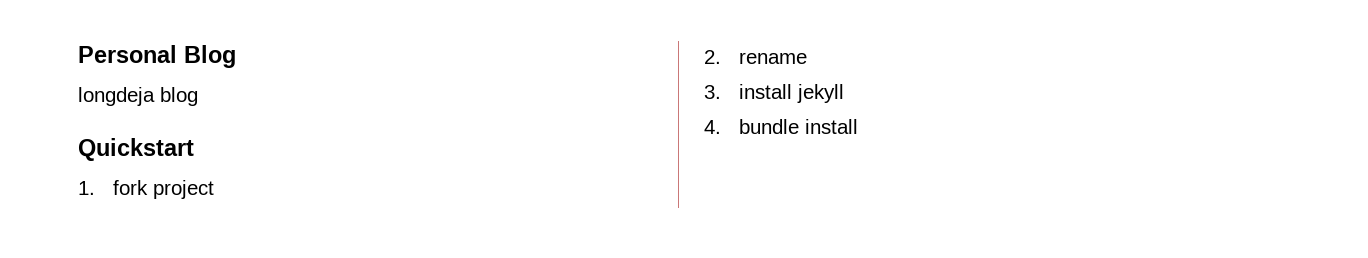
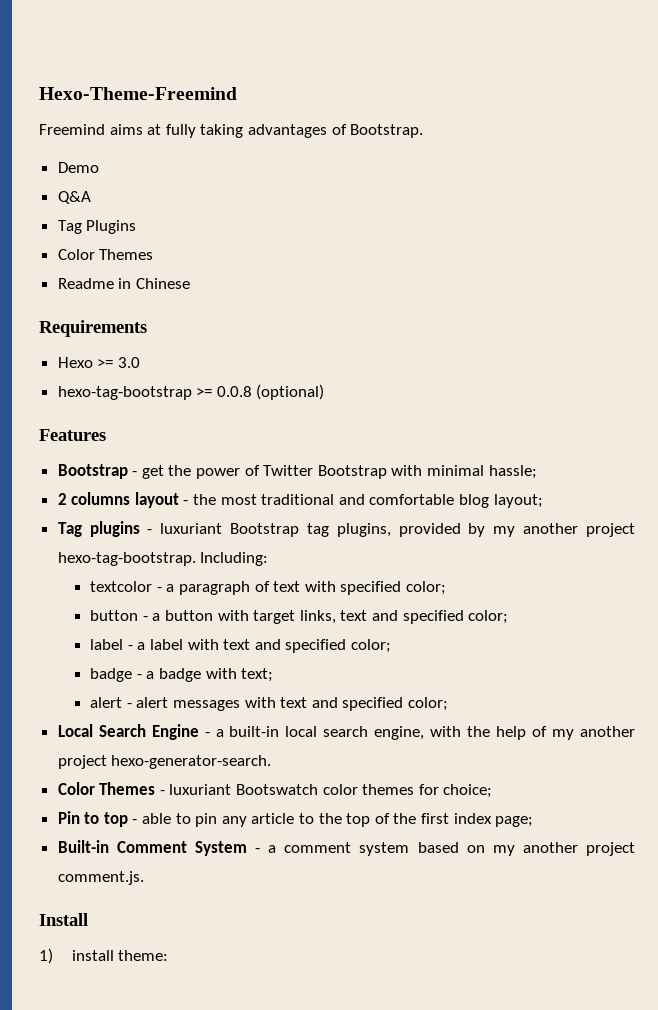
[78,45,236,68] [78,87,198,106] [78,138,194,161] [78,180,215,199] [704,50,808,64] [704,84,845,103] [704,119,859,134] Personal Blog // longdeja blog // Quickstart // 1. fork project // 2. rename // 3. install jekyll // 4. bundle install -> [39,87,237,100] [39,124,424,138] [57,162,99,173] [57,191,91,204] [57,220,137,234] [57,249,154,260] [57,278,190,289] [39,320,147,337] [57,357,140,368] [57,384,325,400] [39,429,106,441] [57,464,537,479] [57,492,543,508] [57,521,635,537] [57,552,269,566] [90,581,446,595] [90,610,509,624] [90,639,391,653] [90,668,274,682] [90,697,448,711] [57,724,635,740] [57,755,272,769] [57,782,493,798] [57,811,534,827] [57,840,636,856] [57,871,144,885] [39,913,88,926] [39,948,169,964] Hexo-Theme-Freemind // Freemind aims at fully taking advantages of Bootstrap. // Demo // Q&A // Tag Plugins // Color Themes // Readme in Chinese // Requirements // Hexo >= 3.0 // hexo-tag-bootstrap >= 0.0.8 (optional) // Features // Bootstrap - get the power of Twitter Bootstrap with minimal hassle; // 2 columns layout - the most traditional and comfortable blog layout; // Tag plugins - luxuriant Bootstrap tag plugins, provided by my another project hexo-tag-bootstrap. Including: // textcolor - a paragraph of text with specified color; // button - a button with target links, text and specified color; // label - a label with text and specified color; // badge - a badge with text; // alert - alert messages with text and specified color; // Local Search Engine - a built-in local search engine, with the help of my another project hexo-generator-search. // Color Themes - luxuriant Bootswatch color themes for choice; // Pin to top - able to pin any article to the top of the first index page; // Built-in Comment System - a comment system based on my another project comment.js. // Install // 1) install theme:

